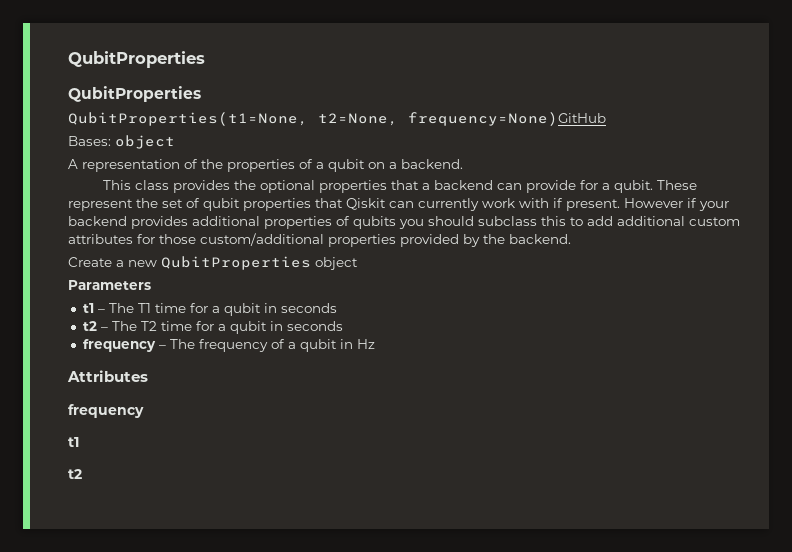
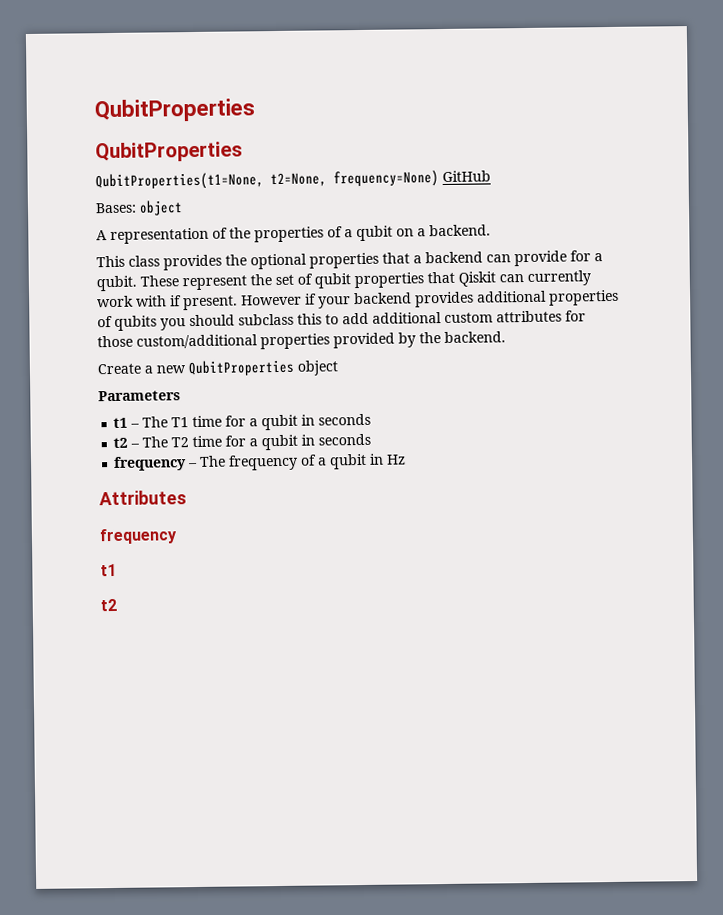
[408,112,606,126] frequency=None)GitHub -> [333,170,491,188] frequency=None) GitHub

